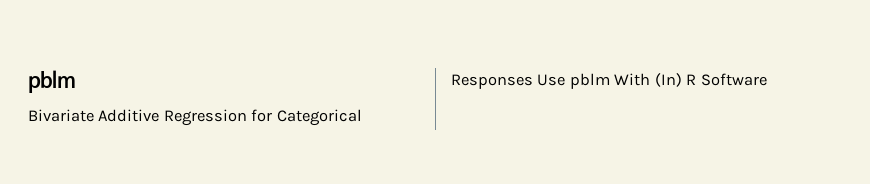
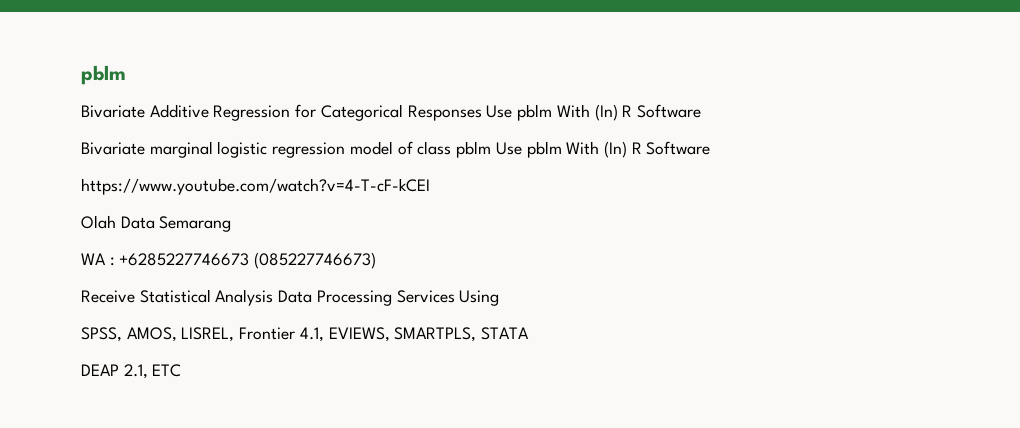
(767, 79) none -> [81,141,711,158] [81,178,430,195] [81,215,232,232] [81,252,377,269] [81,289,500,306] [81,327,530,342] [81,364,182,379] // Bivariate marginal logistic regression model of class pblm Use pblm With (In) R Software // https://www.youtube.com/watch?v=4-T-cF-kCEI // Olah Data Semarang // WA : +6285227746673 (085227746673) // Receive Statistical Analysis Data Processing Services Using // SPSS, AMOS, LISREL, Frontier 4.1, EVIEWS, SMARTPLS, STATA // DEAP 2.1, ETC

